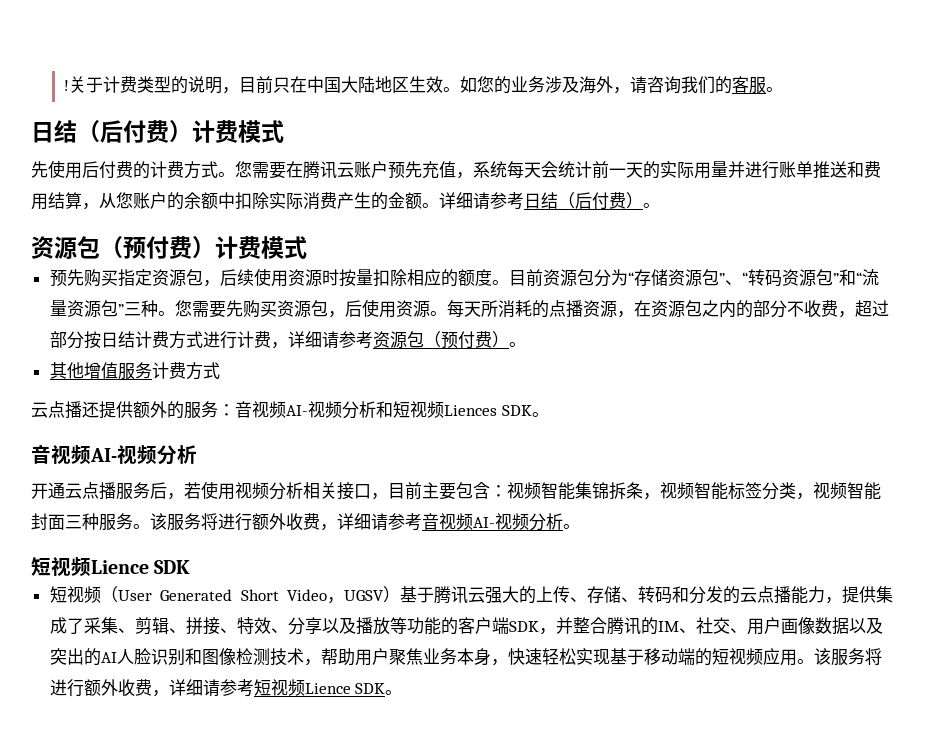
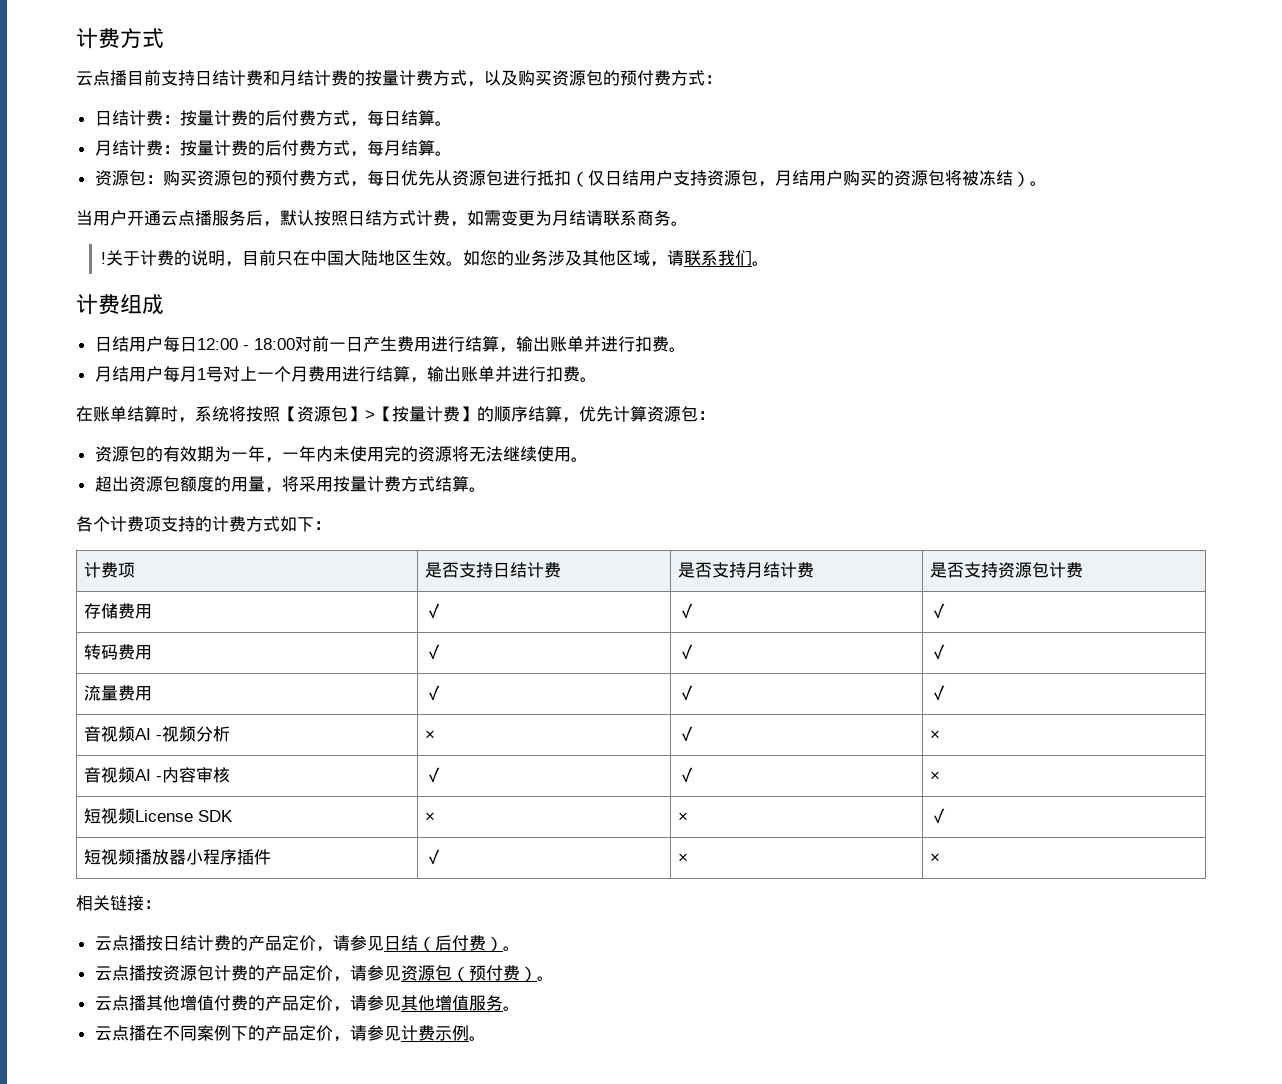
(64, 85) none -> [76,28,164,49] [76,70,722,87] [94,110,452,127] [94,140,452,157] [94,170,1047,187] [76,210,688,227] 计费方式 // 云点播目前支持日结计费和月结计费的按量计费方式，以及购买资源包的预付费方式： // 日结计费：按量计费的后付费方式，每日结算。 // 月结计费：按量计费的后付费方式，每月结算。 // 资源包：购买资源包的预付费方式，每日优先从资源包进行抵扣（仅日结用户支持资源包，月结用户购买的资源包将被冻结）。 // 当用户开通云点播服务后，默认按照日结方式计费，如需变更为月结请联系商务。 //
[137,76,172,93] 类型 -> (175, 258) none
[579,76,784,94] [31,120,284,143] [31,160,881,179] [31,192,660,210] [31,236,307,260] [49,268,879,287] [49,299,889,318] [49,331,373,349] 海外，请咨询我们的客服。 // 日结（后付费）计费模式 // 先使用后付费的计费方式。您需要在腾讯云账户预先充值，系统每天会统计前一天的实际用量并进行账单推送和费用结算，从您账户的余额中扣除实际消费产生的金额。详细请参考日结（后付费）。 // 资源包（预付费）计费模式 // 预先购买指定资源包，后续使用资源时按量扣除相应的额度。目前资源包分为“存储资源包”、“转码资源包”和“流量资源包”三种。您需要先购买资源包，后使用资源。每天所消耗的点播资源，在资源包之内的部分不收费，超过部分按日结计费方式进行计费，详细请参考 -> [582,250,770,267] [76,294,164,315] [94,336,686,353] [94,366,597,383] [76,406,715,423] [94,445,588,463] [94,476,486,493] [76,516,331,532] [84,562,136,578] [425,562,562,578] [678,562,815,578] [930,562,1084,578] [84,603,153,619] [425,603,443,619] [678,603,696,619] [930,603,948,619] [84,644,153,660] [425,644,443,660] [678,644,696,660] [930,644,948,660] [84,685,153,701] [425,685,443,701] [678,685,696,701] [930,685,948,701] [84,726,231,742] [425,730,436,740] [678,726,696,742] [930,730,941,740] [84,767,231,783] [425,767,443,783] [678,767,696,783] [930,771,941,781] [84,808,234,824] [425,812,436,822] [678,812,689,822] [930,808,948,824] [84,849,272,865] [425,849,443,865] [678,853,689,863] [930,853,941,863] [76,895,161,911] [94,935,520,952] [94,965,401,982] 其他区域，请联系我们。 // 计费组成 // 日结用户每日12:00 - 18:00对前一日产生费用进行结算，输出账单并进行扣费。 // 月结用户每月1号对上一个月费用进行结算，输出账单并进行扣费。 // 在账单结算时，系统将按照【资源包】>【按量计费】的顺序结算，优先计算资源包： // 资源包的有效期为一年，一年内未使用完的资源将无法继续使用。 // 超出资源包额度的用量，将采用按量计费方式结算。 // 各个计费项支持的计费方式如下： // 计费项 | 是否支持日结计费 | 是否支持月结计费 | 是否支持资源包计费 // 存储费用 | ✓ | ✓ | ✓ // 转码费用 | ✓ | ✓ | ✓ // 流量费用 | ✓ | ✓ | ✓ // 音视频AI -视频分析 | × | ✓ | × // 音视频AI -内容审核 | ✓ | ✓ | × // 短视频License SDK | × | × | ✓ // 短视频播放器小程序插件 | ✓ | × | × // 相关链接： // 云点播按日结计费的产品定价，请参见日结（后付费）。 // 云点播按资源包计费的产品定价，请参见
(526, 344) none -> [94,995,401,1012] 云点播其他增值付费的产品定价，请参见
[151,362,220,380] [31,401,549,419] [31,445,197,465] [31,481,881,500] [31,513,580,531] [31,557,191,576] [49,586,893,604] [49,617,883,635] [49,648,882,666] [49,679,386,697] 计费方式 // 云点播还提供额外的服务：音视频AI-视频分析和短视频Liences SDK。 // 音视频AI-视频分析 // 开通云点播服务后，若使用视频分析相关接口，目前主要包含：视频智能集锦拆条，视频智能标签分类，视频智能封面三种服务。该服务将进行额外收费，详细请参考音视频AI-视频分析。 // 短视频Lience SDK // 短视频（User Generated Short Video，UGSV）基于腾讯云强大的上传、存储、转码和分发的云点播能力，提供集成了采集、剪辑、拼接、特效、分享以及播放等功能的客户端SDK，并整合腾讯的IM、社交、用户画像数据以及突出的AI人脸识别和图像检测技术，帮助用户聚焦业务本身，快速轻松实现基于移动端的短视频应用。该服务将进行额外收费，详细请参考短视频Lience SDK -> [502,1006,520,1011] [94,1025,469,1042] 。 // 云点播在不同案例下的产品定价，请参见计费示例

